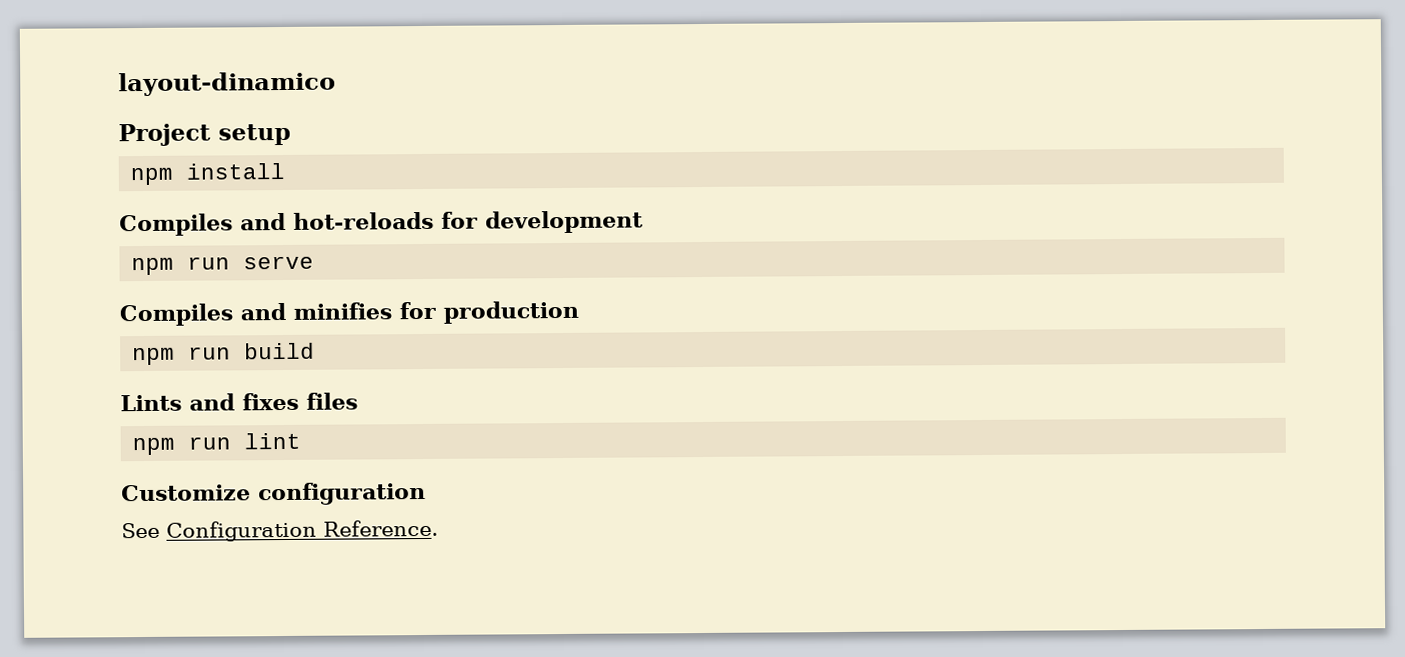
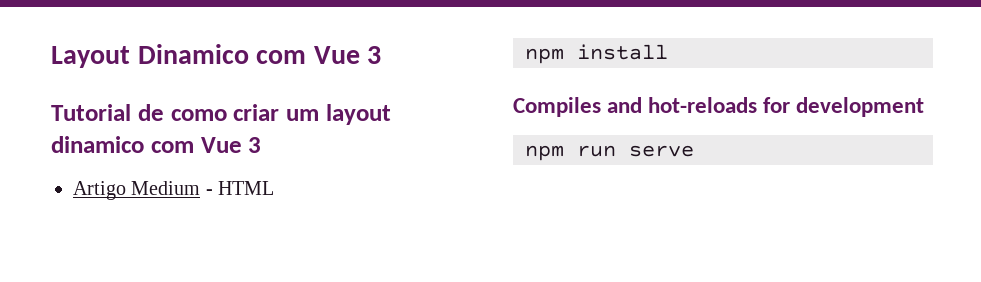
[118,71,336,97] [118,123,291,147] layout-dinamico // Project setup -> [51,44,382,68] [51,104,391,125] [51,136,262,153] [73,181,275,200] Layout Dinamico com Vue 3 // Tutorial de como criar um layout dinamico com Vue 3 // Artigo Medium - HTML
[119,300,579,327] [132,342,316,366] [120,392,358,412] [132,432,302,456] [121,481,426,506] [121,519,439,542] // Compiles and minifies for production // npm run build // Lints and fixes files // npm run lint // Customize configuration // See Configuration Reference. -> (694, 151) none

